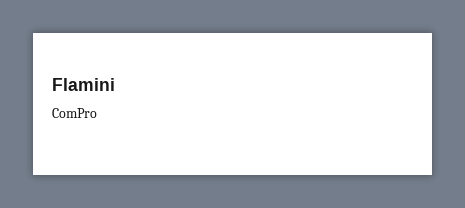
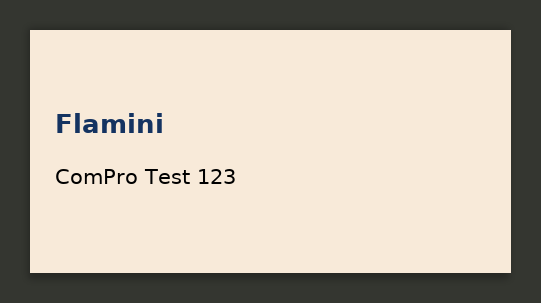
(97, 113) none -> [144,169,236,184] Test 123

